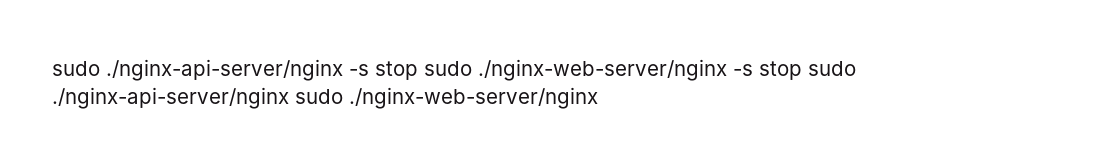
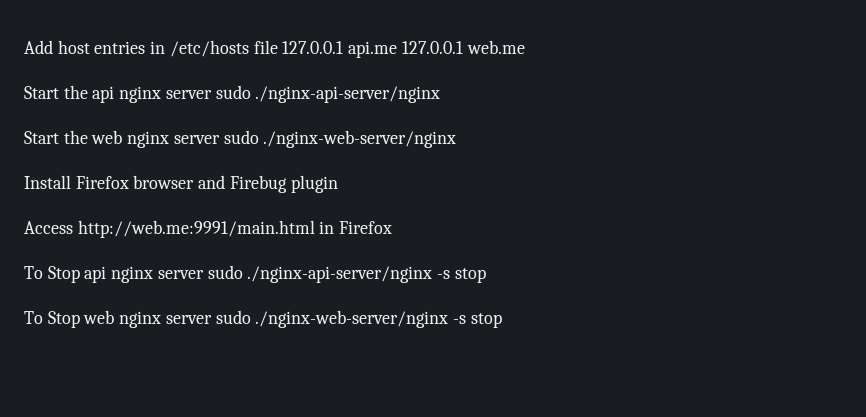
[52,59,856,81] [52,87,598,109] sudo ./nginx-api-server/nginx -s stop sudo ./nginx-web-server/nginx -s stop sudo ./nginx-api-server/nginx sudo ./nginx-web-server/nginx -> [24,40,525,58] [24,85,441,103] [24,130,457,148] [24,175,338,193] [24,220,393,238] [24,265,486,283] [24,310,502,328] Add host entries in /etc/hosts file 127.0.0.1 api.me 127.0.0.1 web.me // Start the api nginx server sudo ./nginx-api-server/nginx // Start the web nginx server sudo ./nginx-web-server/nginx // Install Firefox browser and Firebug plugin // Access http://web.me:9991/main.html in Firefox // To Stop api nginx server sudo ./nginx-api-server/nginx -s stop // To Stop web nginx server sudo ./nginx-web-server/nginx -s stop

